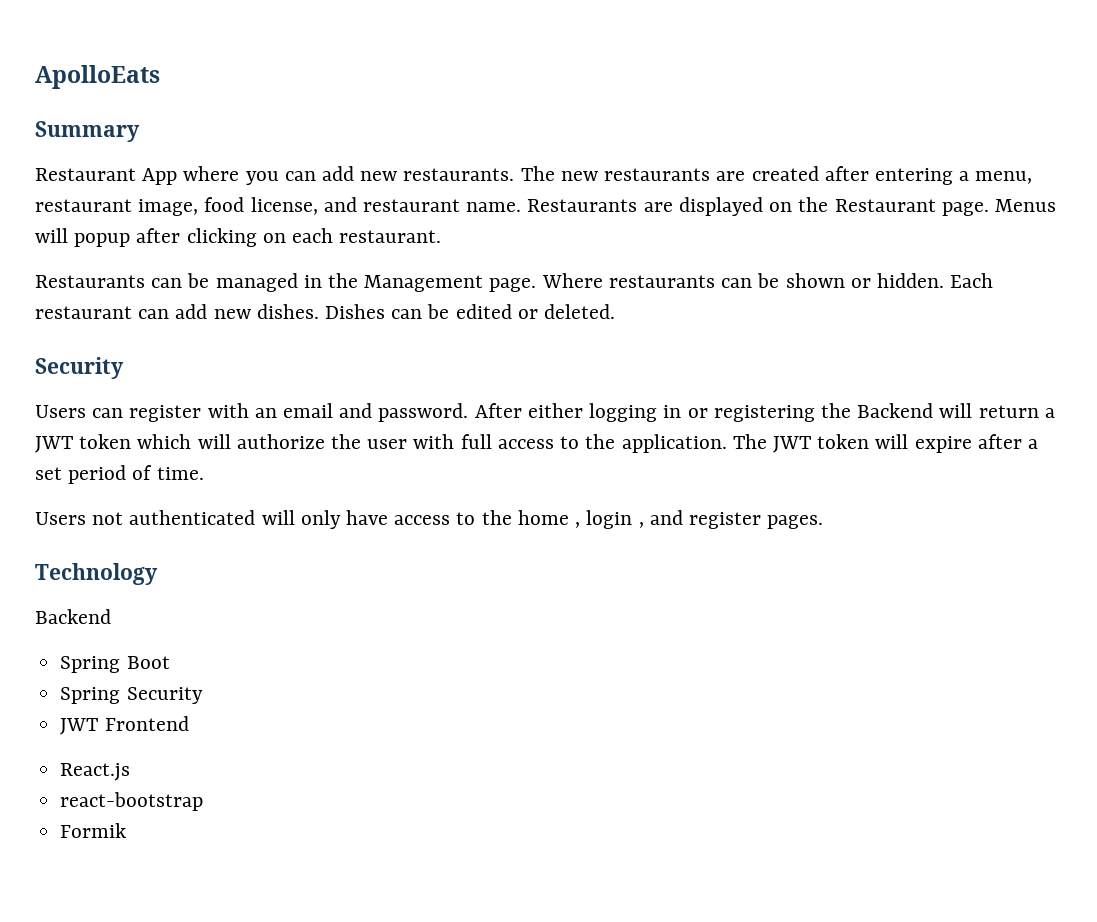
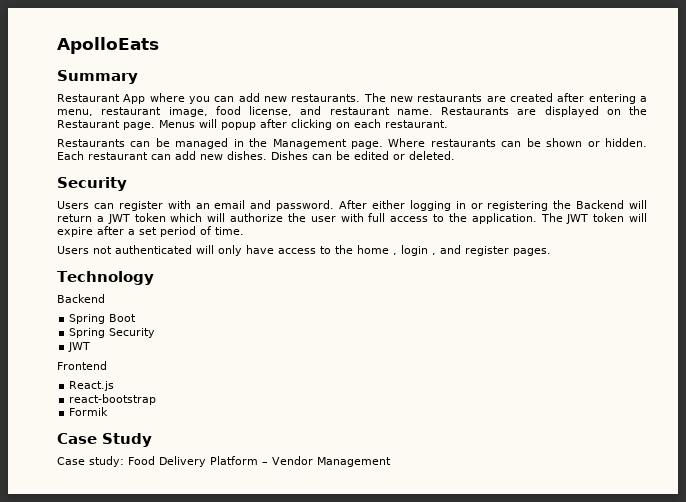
(99, 726) none -> (91, 347) //
(127, 830) none -> [57,433,152,447] [57,456,391,467] // Case Study // Case study: Food Delivery Platform – Vendor Management

